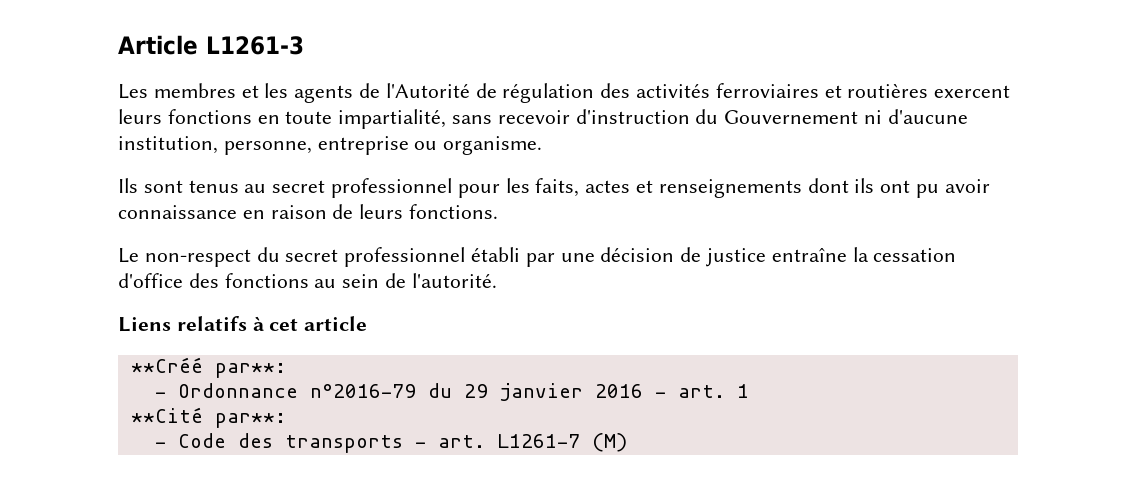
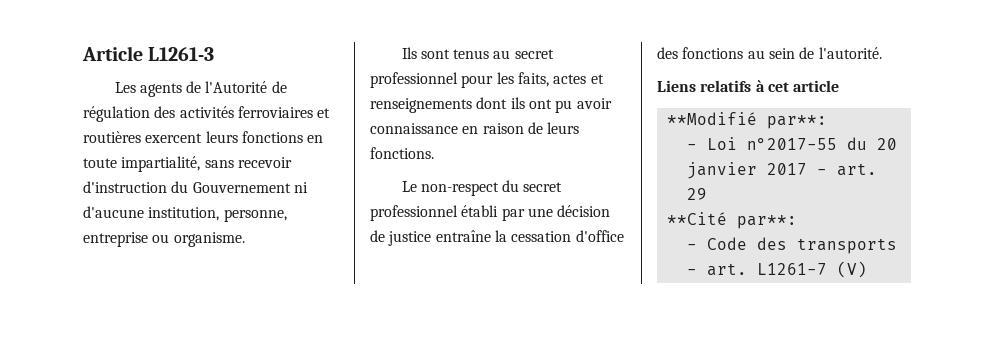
[153,83,289,98] membres et les -> (136, 87) none
[130,357,286,378] [154,383,749,401] **Créé par**: // - Ordonnance n°2016-79 du 29 janvier 2016 - art. 1 -> [666,112,827,129] [686,137,897,150] [686,162,877,179] [686,188,707,200] **Modifié par**: // - Loi n°2017-55 du 20 janvier 2017 - art. 29
[591,433,627,452] (M) -> [836,261,867,278] (V)

